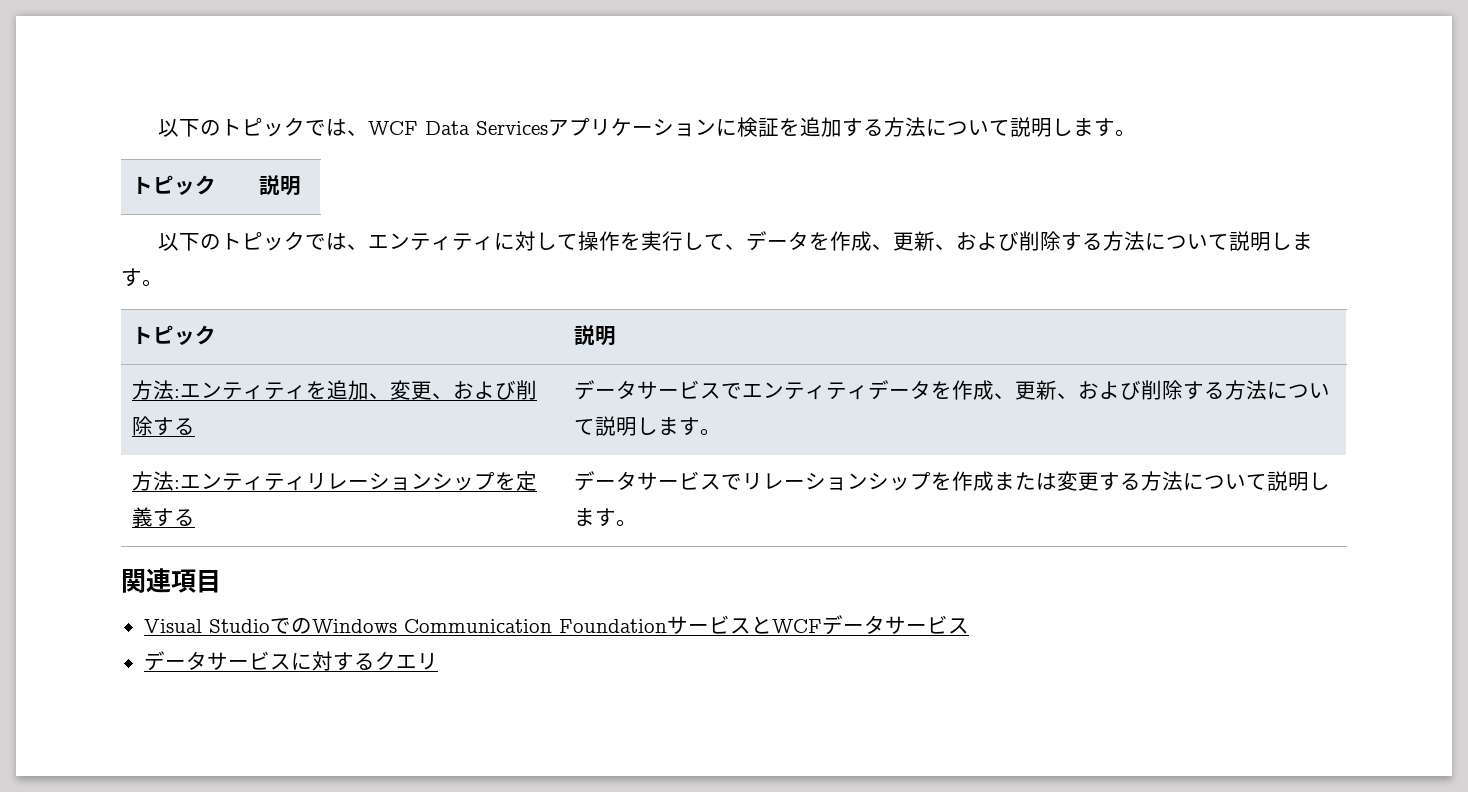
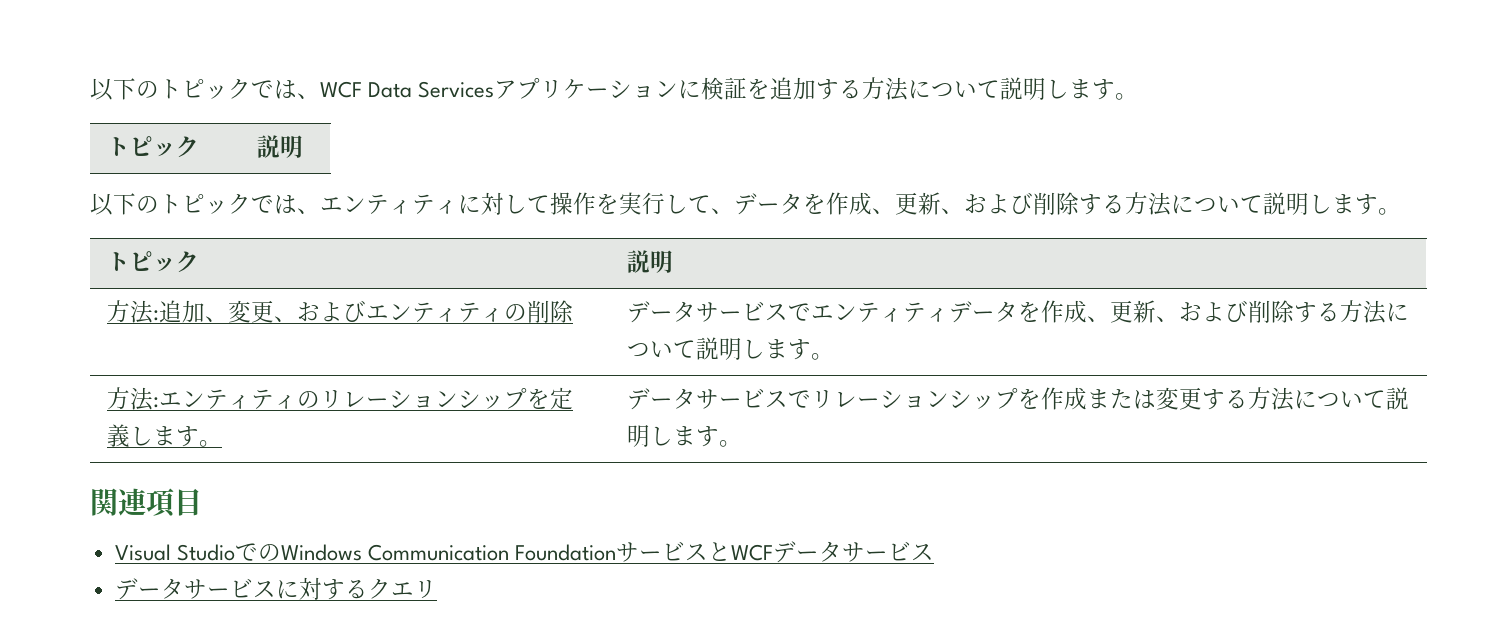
[179,381,327,400] エンティティを -> (160, 315) none
[515,380,537,400] [131,416,195,436] 削除する -> [366,300,574,323] エンティティの削除
(306, 483) none -> [297,391,321,408] の
[152,508,195,527] する -> [130,426,223,447] します。

